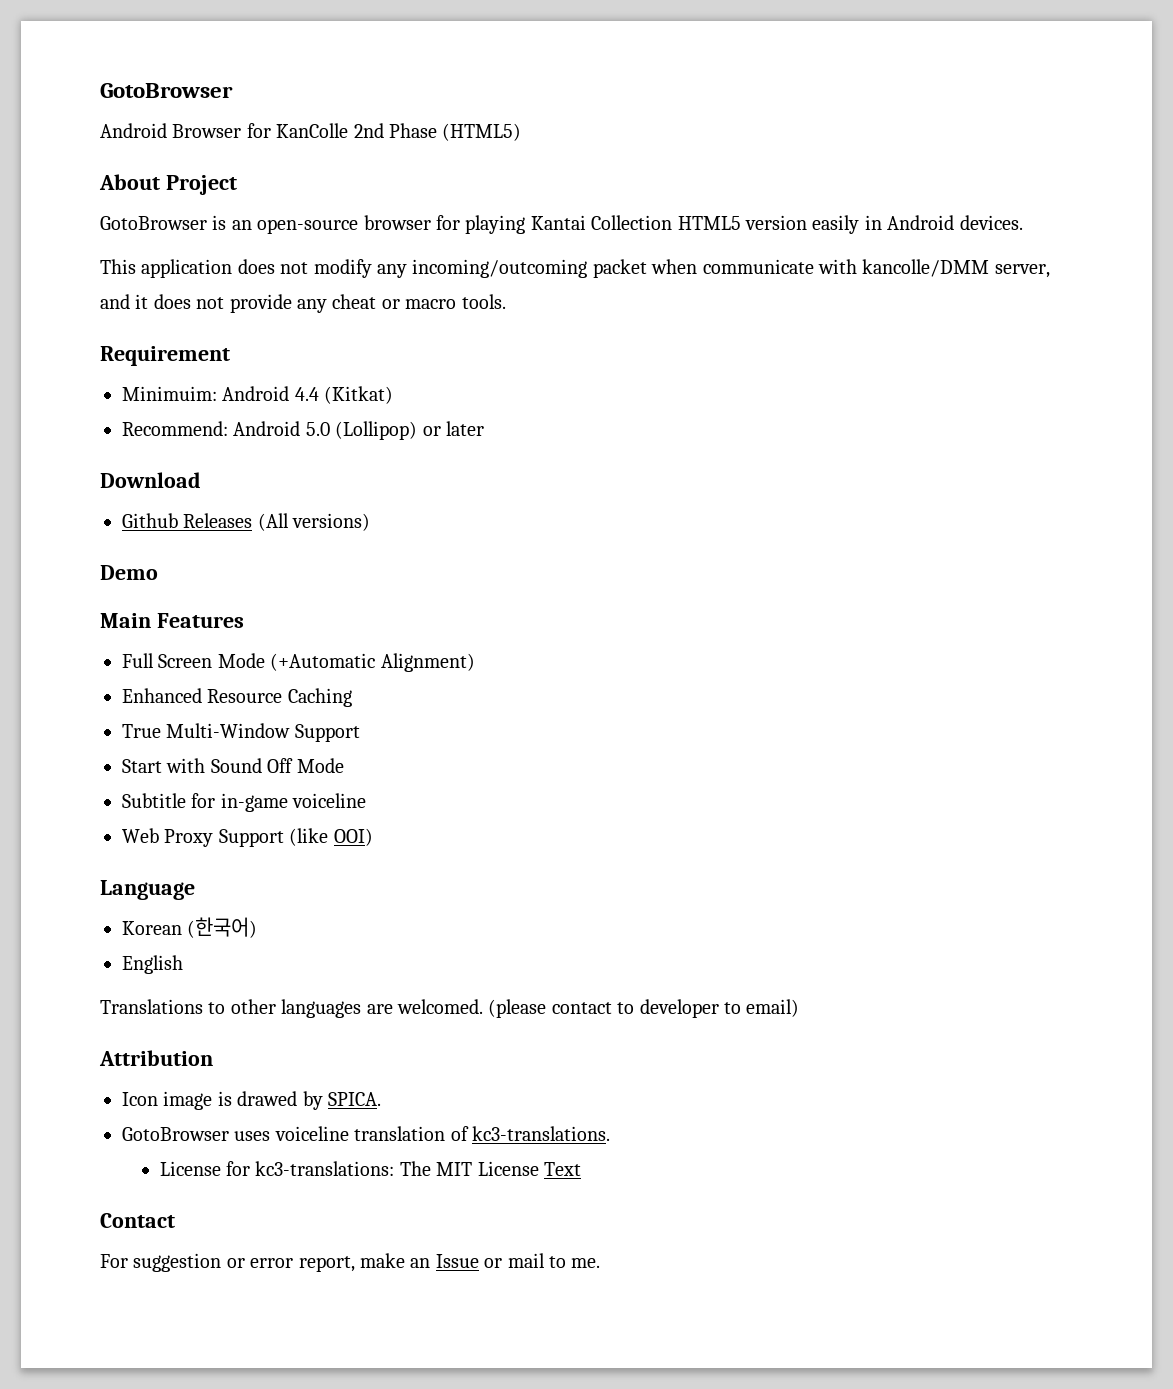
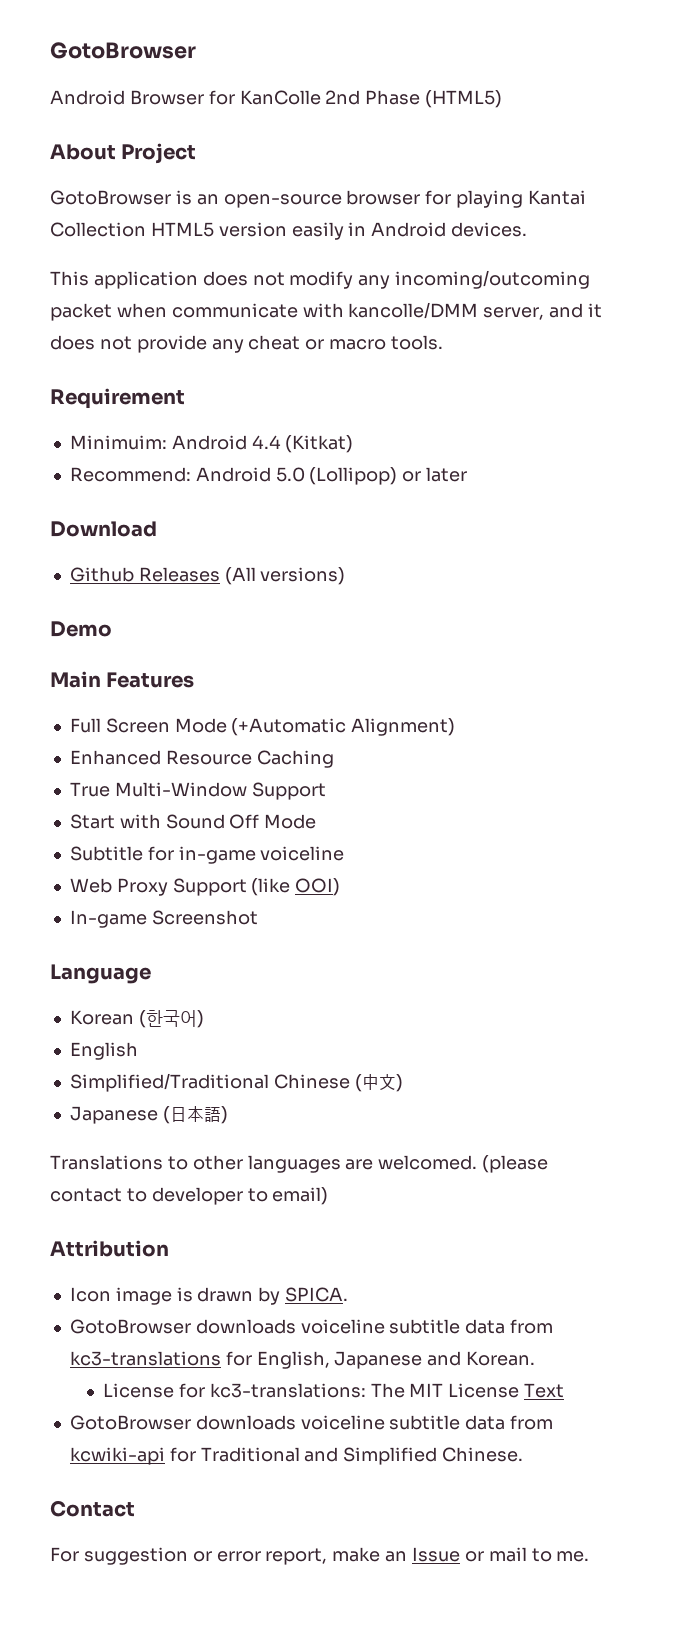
(373, 837) none -> [69,910,258,928] // In-game Screenshot
(183, 964) none -> [69,1073,403,1092] [69,1106,228,1124] // Simplified/Traditional Chinese (中文) // Japanese (日本語)
[237,1091,298,1106] drawed -> [197,1287,254,1302] drawn
[234,1126,610,1141] uses voiceline translation of kc3-translations. -> [195,1319,554,1334] [69,1351,536,1369] downloads voiceline subtitle data from kc3-translations for English, Japanese and Korean.
(582, 1169) none -> [69,1415,554,1430] [69,1447,524,1465] // GotoBrowser downloads voiceline subtitle data from kcwiki-api for Traditional and Simplified Chinese.

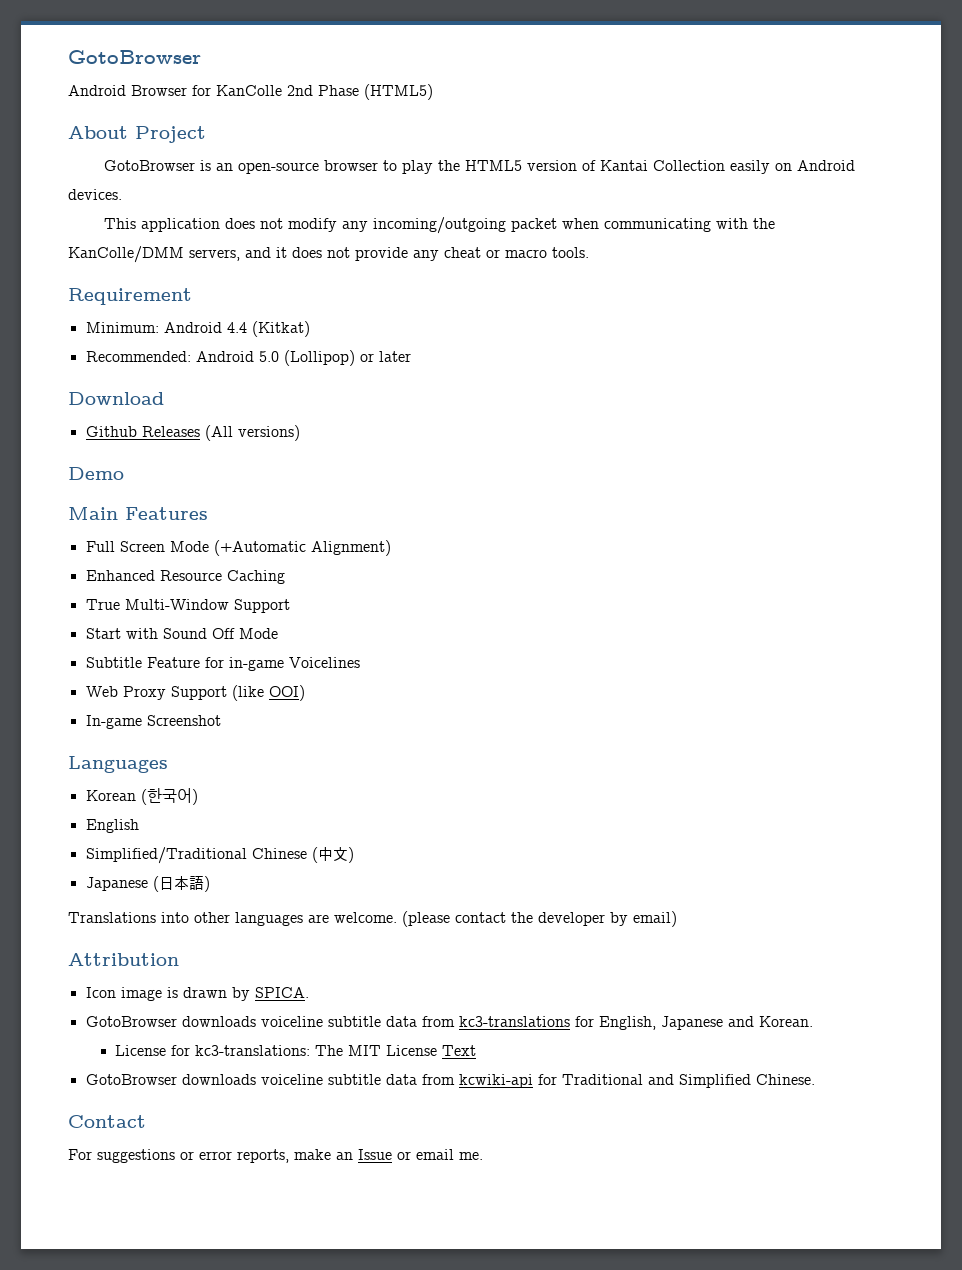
[425,190,587,208] [50,222,367,240] for playing Kantai Collection HTML5 version easily in -> [383,160,793,174] to play the HTML5 version of Kantai Collection easily on
[395,270,591,289] incoming/outcoming -> [373,217,507,234] incoming/outgoing
[171,302,545,320] communicate with kancolle/DMM server, -> [604,218,776,232] [68,246,240,263] communicating with the KanColle/DMM servers,
[69,435,167,450] Minimuim: -> [85,322,159,333] Minimum:
[69,467,191,482] Recommend: -> [85,351,191,362] Recommended:
(143, 853) none -> [146,657,200,668] Feature
[260,846,345,861] voiceline -> [288,657,360,668] Voicelines
[50,964,151,984] Language -> [68,756,168,773] Languages
[167,1156,188,1170] to -> [161,912,189,923] into
[378,1155,478,1170] welcomed. -> [334,912,397,923] welcome.
[126,1187,268,1205] to developer to -> [511,912,628,926] the developer by
[83,1547,188,1565] suggestion -> [97,1149,175,1163] suggestions
[265,1548,328,1565] report, -> [237,1149,289,1163] reports,
[488,1547,552,1562] mail to -> [416,1149,454,1160] email

